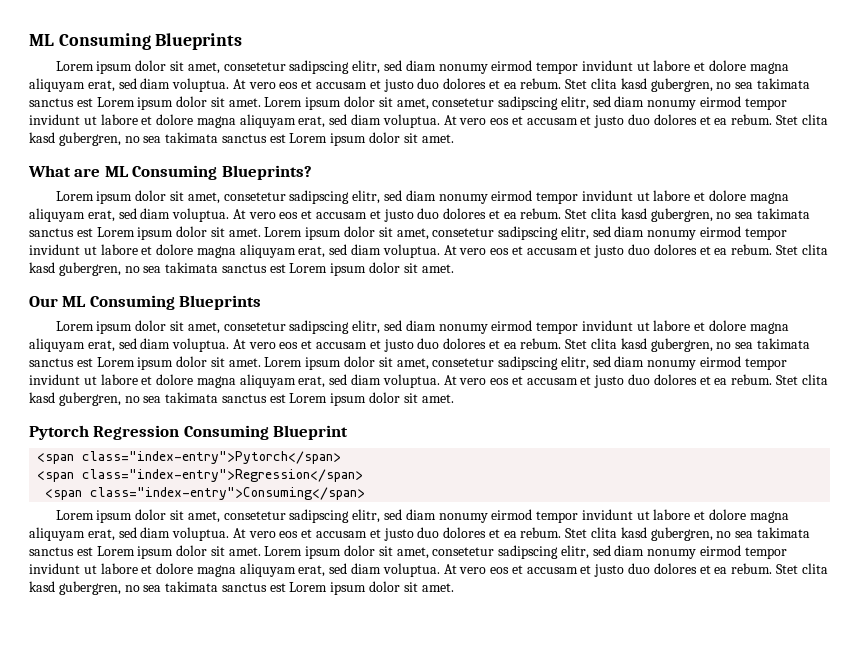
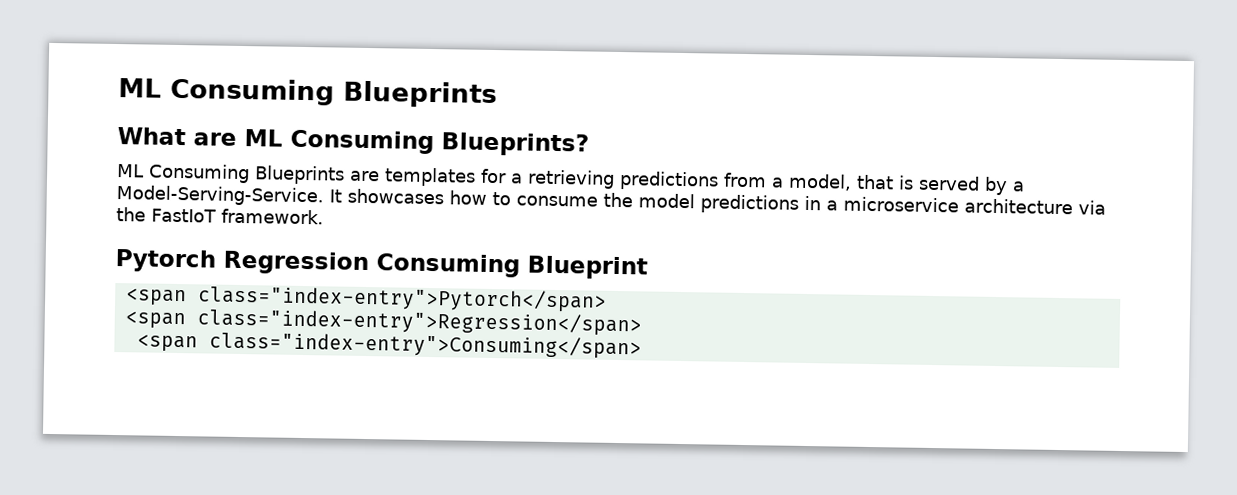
[29,33,243,50] [55,60,789,74] [29,78,810,92] [29,96,787,110] [29,114,828,128] [29,132,454,146] ML Consuming Blueprints // Lorem ipsum dolor sit amet, consetetur sadipscing elitr, sed diam nonumy eirmod tempor invidunt ut labore et dolore magna aliquyam erat, sed diam voluptua. At vero eos et accusam et justo duo dolores et ea rebum. Stet clita kasd gubergren, no sea takimata sanctus est Lorem ipsum dolor sit amet. Lorem ipsum dolor sit amet, consetetur sadipscing elitr, sed diam nonumy eirmod tempor invidunt ut labore et dolore magna aliquyam erat, sed diam voluptua. At vero eos et accusam et justo duo dolores et ea rebum. Stet clita kasd gubergren, no sea takimata sanctus est Lorem ipsum dolor sit amet. -> [118,77,497,109] ML Consuming Blueprints
[55,190,789,204] [29,208,810,222] [29,226,787,240] [29,244,828,258] [29,262,454,276] [29,295,262,310] [55,320,789,334] [29,338,810,352] [29,356,787,370] [29,374,828,388] [29,392,454,406] Lorem ipsum dolor sit amet, consetetur sadipscing elitr, sed diam nonumy eirmod tempor invidunt ut labore et dolore magna aliquyam erat, sed diam voluptua. At vero eos et accusam et justo duo dolores et ea rebum. Stet clita kasd gubergren, no sea takimata sanctus est Lorem ipsum dolor sit amet. Lorem ipsum dolor sit amet, consetetur sadipscing elitr, sed diam nonumy eirmod tempor invidunt ut labore et dolore magna aliquyam erat, sed diam voluptua. At vero eos et accusam et justo duo dolores et ea rebum. Stet clita kasd gubergren, no sea takimata sanctus est Lorem ipsum dolor sit amet. // Our ML Consuming Blueprints // Lorem ipsum dolor sit amet, consetetur sadipscing elitr, sed diam nonumy eirmod tempor invidunt ut labore et dolore magna aliquyam erat, sed diam voluptua. At vero eos et accusam et justo duo dolores et ea rebum. Stet clita kasd gubergren, no sea takimata sanctus est Lorem ipsum dolor sit amet. Lorem ipsum dolor sit amet, consetetur sadipscing elitr, sed diam nonumy eirmod tempor invidunt ut labore et dolore magna aliquyam erat, sed diam voluptua. At vero eos et accusam et justo duo dolores et ea rebum. Stet clita kasd gubergren, no sea takimata sanctus est Lorem ipsum dolor sit amet. -> [117,163,1025,196] [116,185,1106,215] [116,207,324,225] ML Consuming Blueprints are templates for a retrieving predictions from a model, that is served by a Model-Serving-Service. It showcases how to consume the model predictions in a microservice architecture via the FastIoT framework.
[55,509,789,523] [29,527,810,541] [29,545,787,559] [29,563,828,577] [29,581,454,595] // Lorem ipsum dolor sit amet, consetetur sadipscing elitr, sed diam nonumy eirmod tempor invidunt ut labore et dolore magna aliquyam erat, sed diam voluptua. At vero eos et accusam et justo duo dolores et ea rebum. Stet clita kasd gubergren, no sea takimata sanctus est Lorem ipsum dolor sit amet. Lorem ipsum dolor sit amet, consetetur sadipscing elitr, sed diam nonumy eirmod tempor invidunt ut labore et dolore magna aliquyam erat, sed diam voluptua. At vero eos et accusam et justo duo dolores et ea rebum. Stet clita kasd gubergren, no sea takimata sanctus est Lorem ipsum dolor sit amet. -> (642, 345) none

